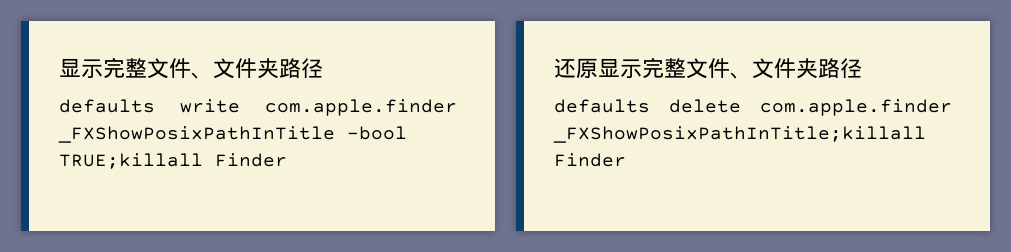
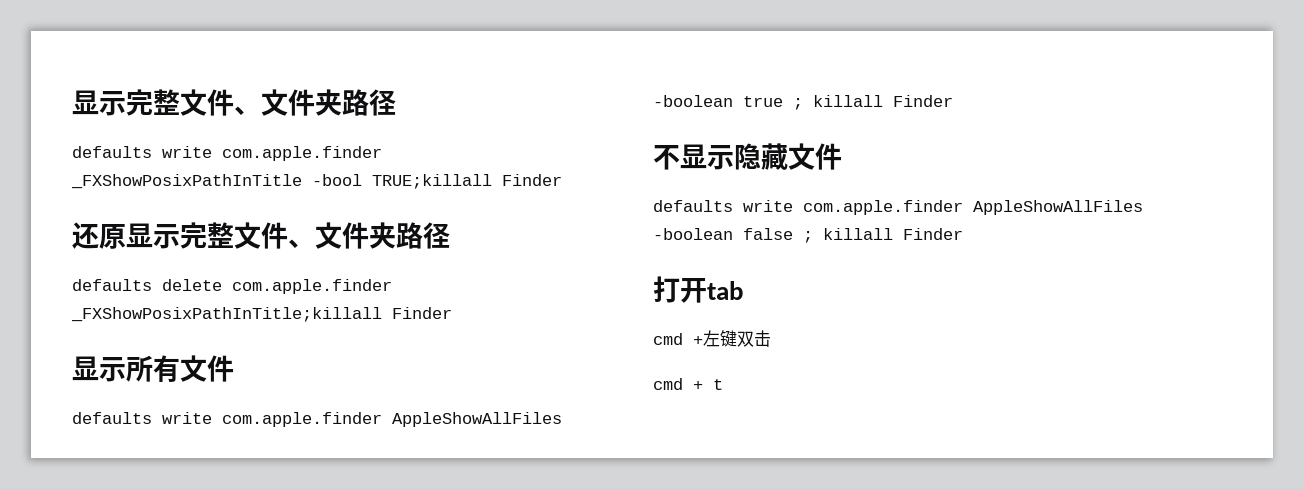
(626, 160) none -> [72,355,234,382] [72,412,562,427] [653,95,953,110] [653,143,842,170] [653,200,1143,215] [653,228,963,243] [653,276,743,303] [653,330,771,347] [653,378,723,390] // 显示所有文件 // defaults write com.apple.finder AppleShowAllFiles -boolean true ; killall Finder // 不显示隐藏文件 // defaults write com.apple.finder AppleShowAllFiles -boolean false ; killall Finder // 打开tab // cmd +左键双击 // cmd + t

